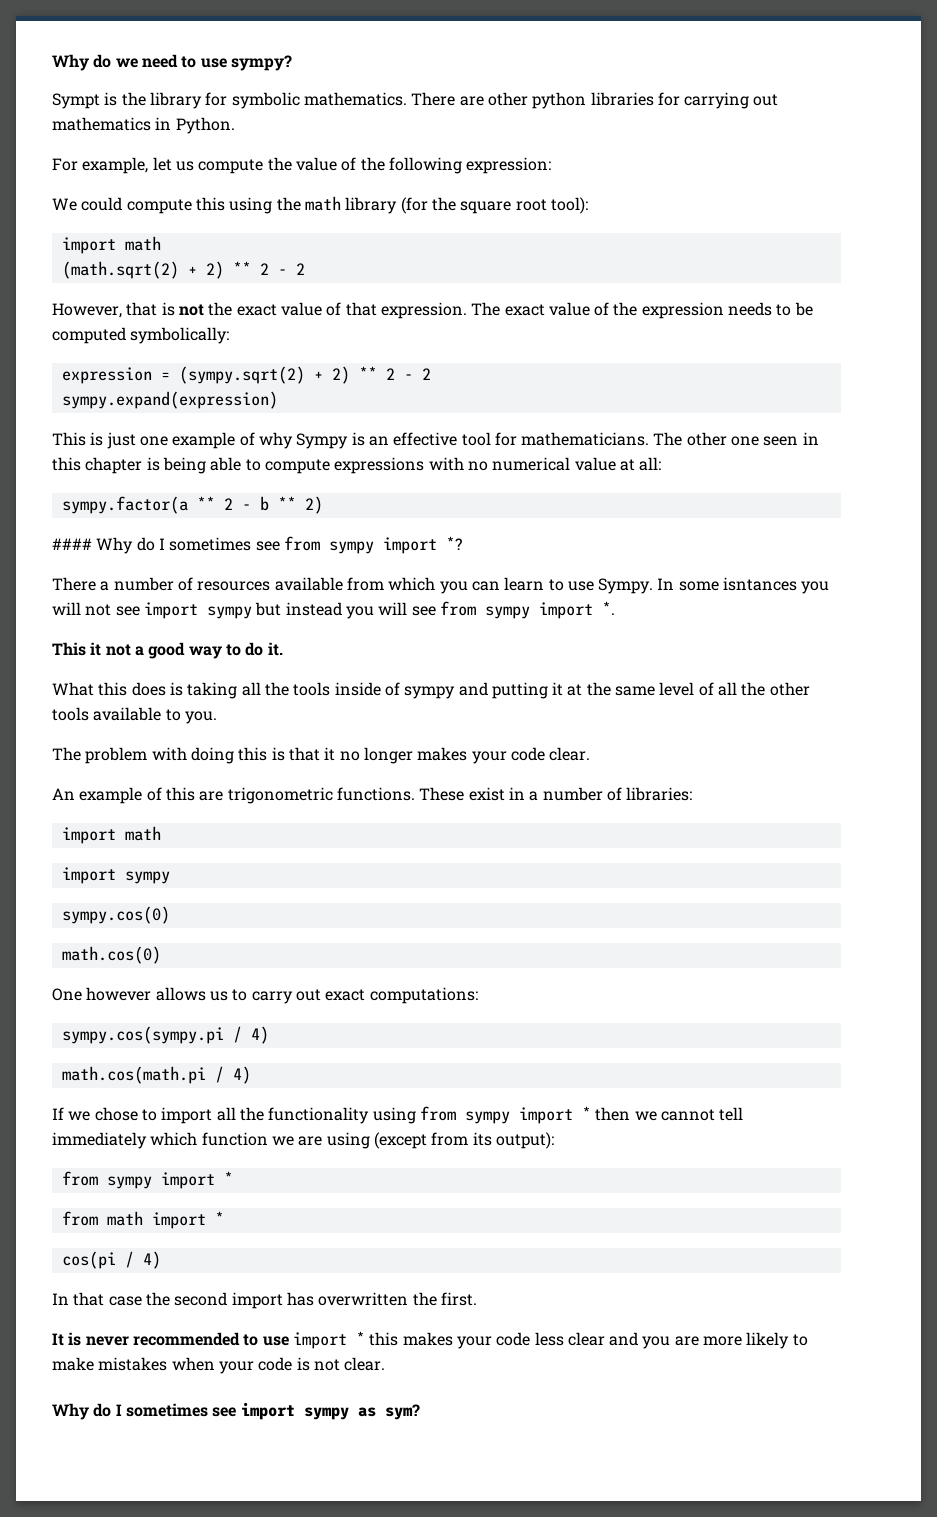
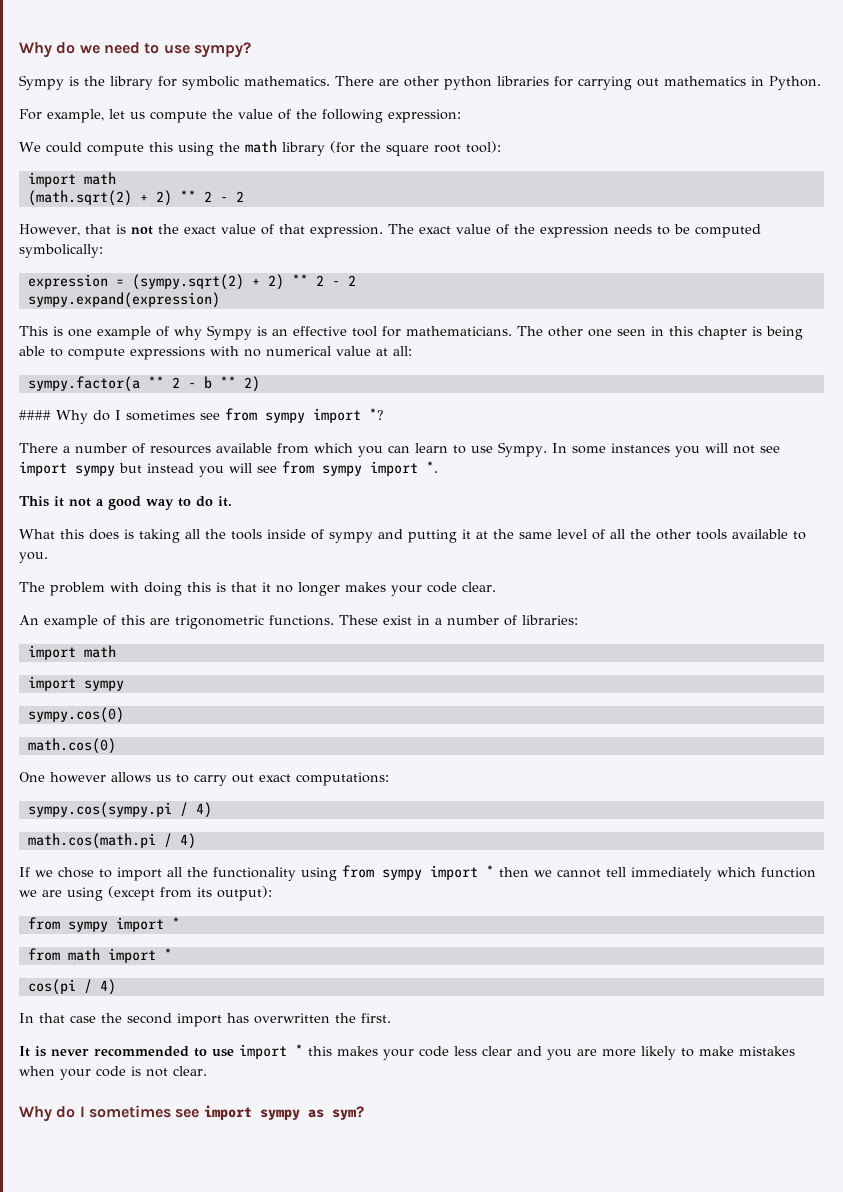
[52,93,100,109] Sympt -> [19,75,64,90] Sympy
[106,432,136,449] just -> (63, 331) none
[723,577,798,591] isntances -> [610,443,670,453] instances

